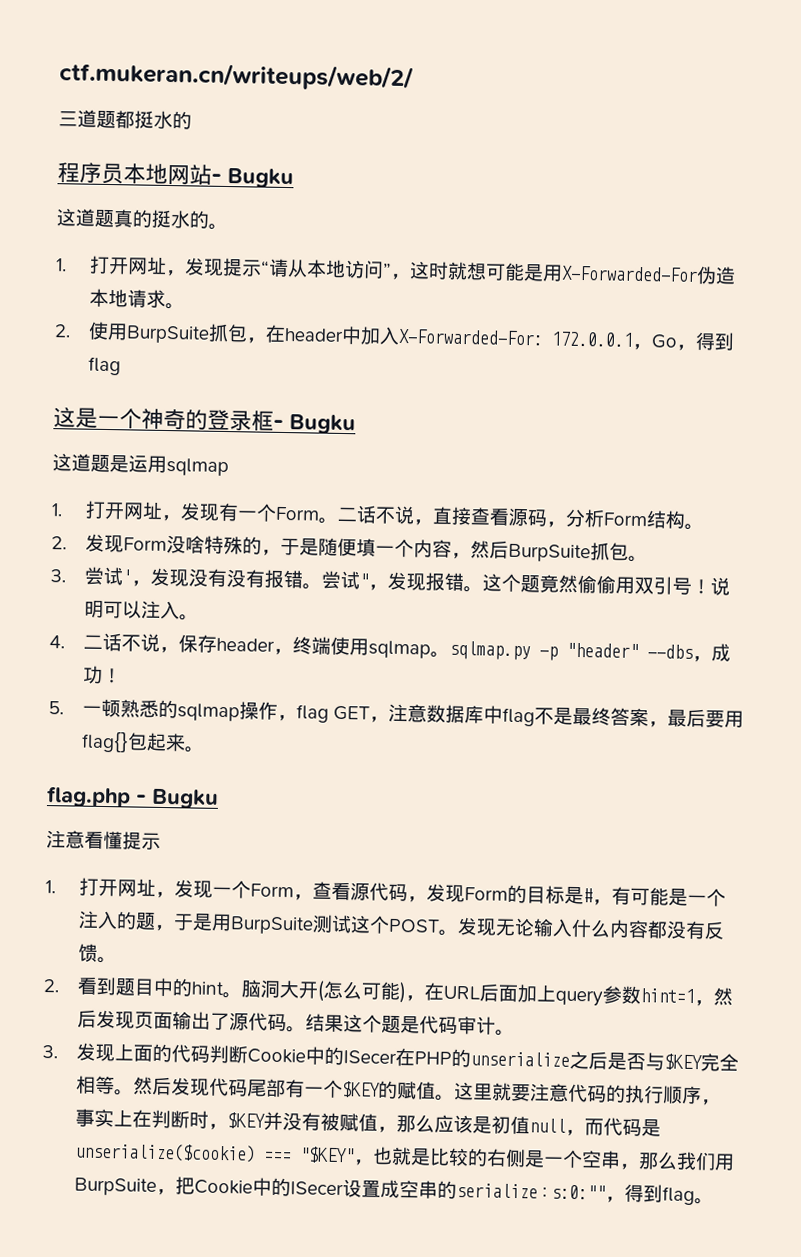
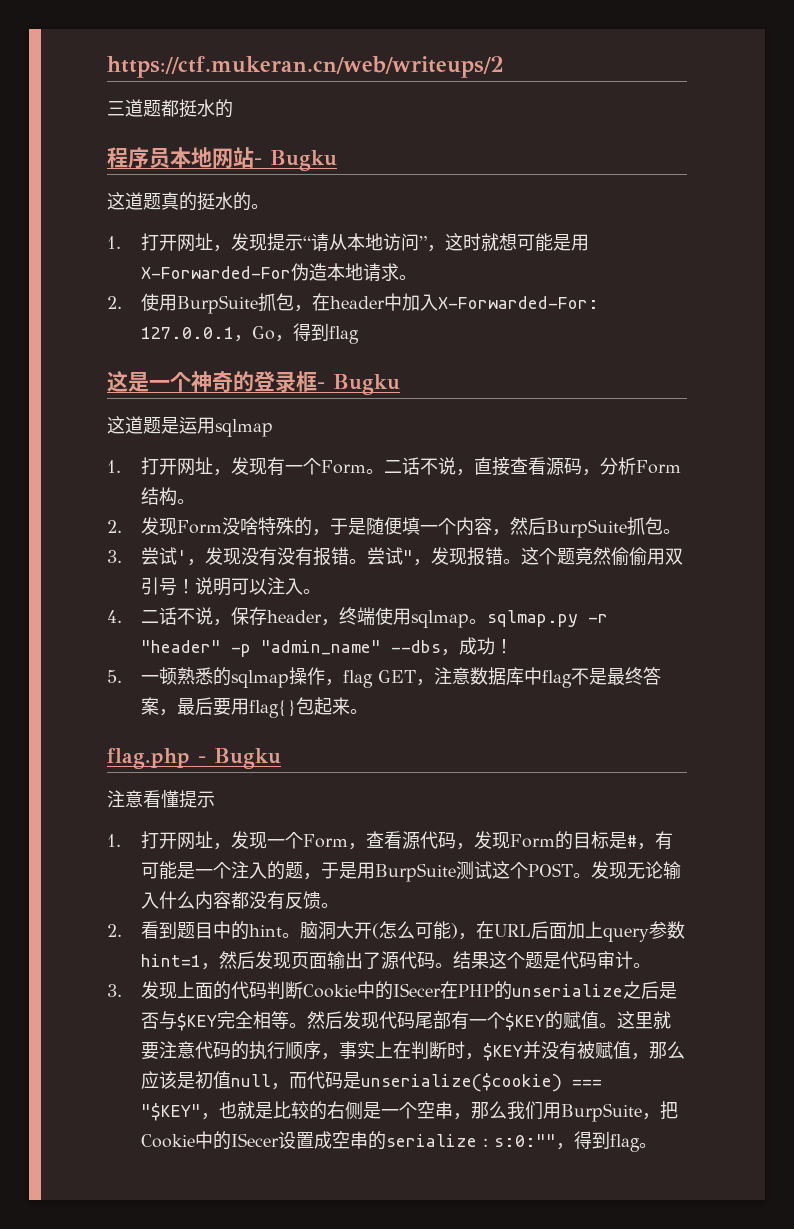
[59,61,414,92] ctf.mukeran.cn/writeups/web/2/ -> [107,56,504,78] https://ctf.mukeran.cn/web/writeups/2
[550,331,634,347] 172.0.0.1 -> [140,327,234,339] 127.0.0.1
[538,642,639,661] -p "header" -> [587,614,608,623] [140,640,381,657] -r "header" -p "admin_name"

